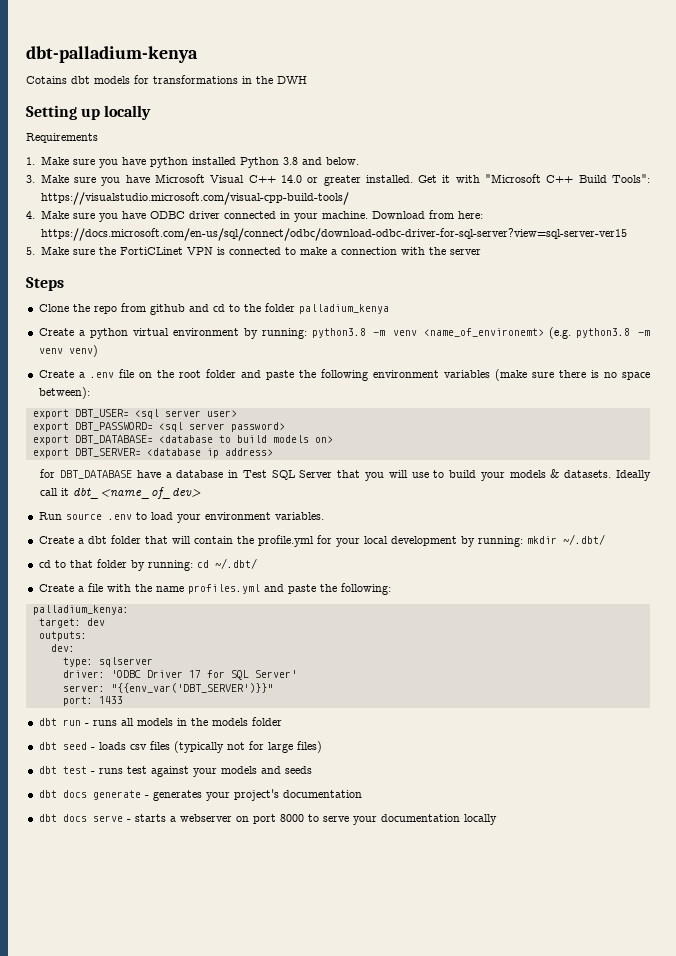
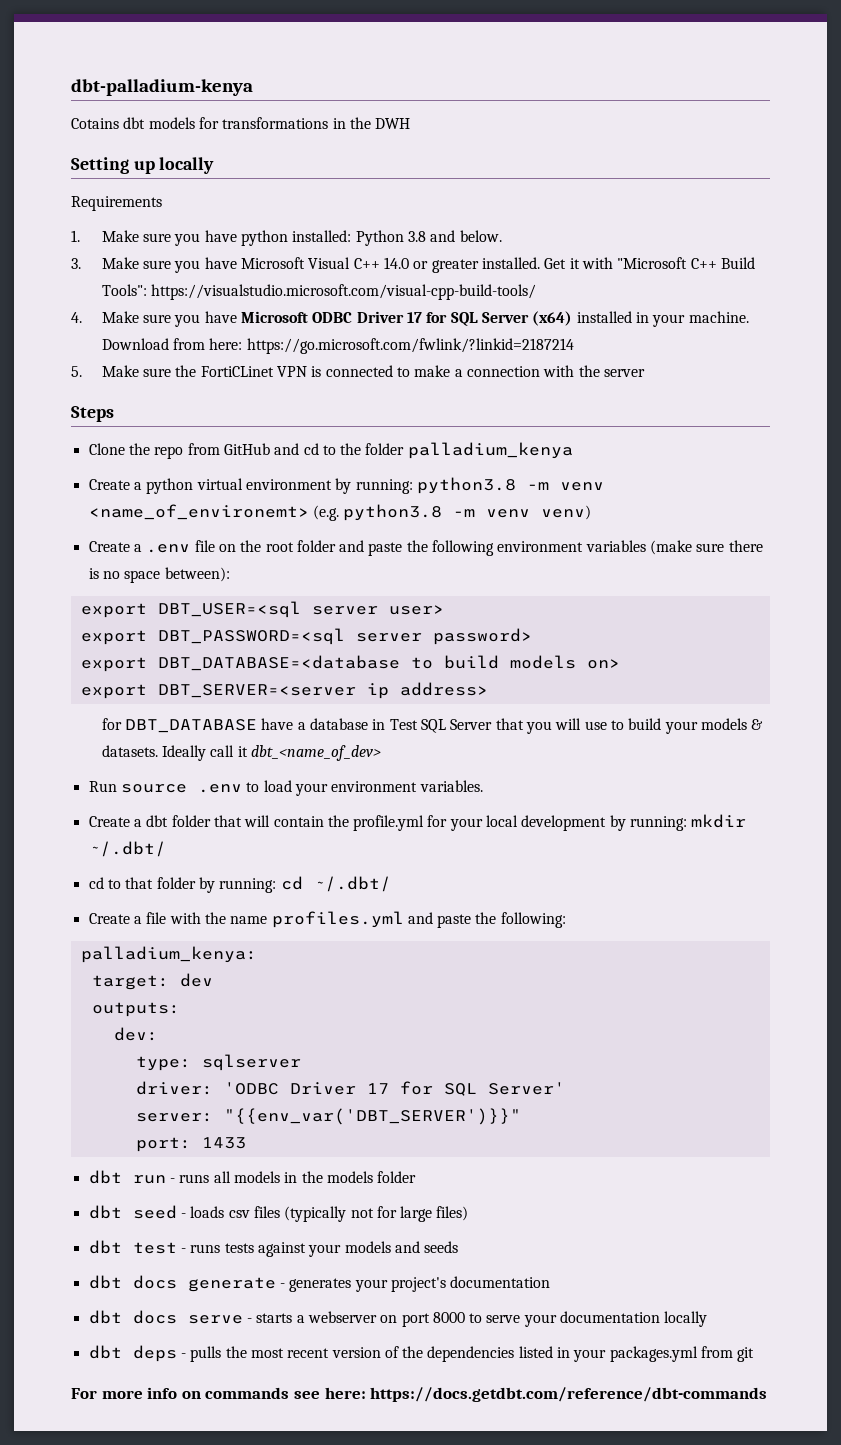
[191,157,236,165] installed -> [292,230,352,242] installed:
[149,211,276,219] ODBC driver connected -> [241,311,632,326] Microsoft ODBC Driver 17 for SQL Server (x64) installed
[40,228,627,241] https://docs.microsoft.com/en-us/sql/connect/odbc/download-odbc-driver-for-sql-server?view=sql-server-ver15 -> [246,338,574,354] https://go.microsoft.com/fwlink/?linkid=2187214
[149,304,185,315] github -> [223,443,270,455] GitHub
[74,409,159,419] DBT_USER= <sql -> [157,601,301,618] DBT_USER=<sql
[74,422,183,432] DBT_PASSWORD= <sql -> [157,628,345,645] DBT_PASSWORD=<sql
[74,435,213,444] DBT_DATABASE= <database -> [157,655,400,671] DBT_DATABASE=<database
[74,448,201,457] DBT_SERVER= <database -> [157,684,356,698] DBT_SERVER=<server
[126,766,147,774] test -> [224,1243,254,1253] tests
(497, 819) none -> [88,1345,755,1362] [71,1387,768,1402] // dbt deps - pulls the most recent version of the dependencies listed in your packages.yml from git // For more info on commands see here: https://docs.getdbt.com/reference/dbt-commands

